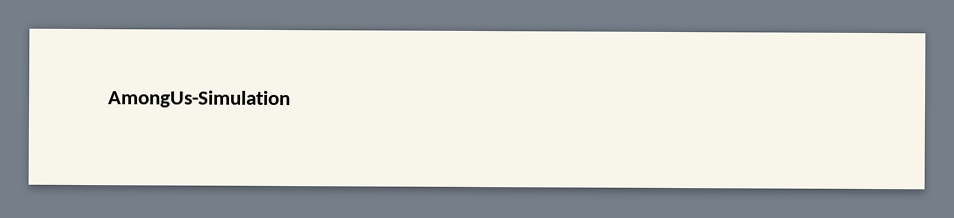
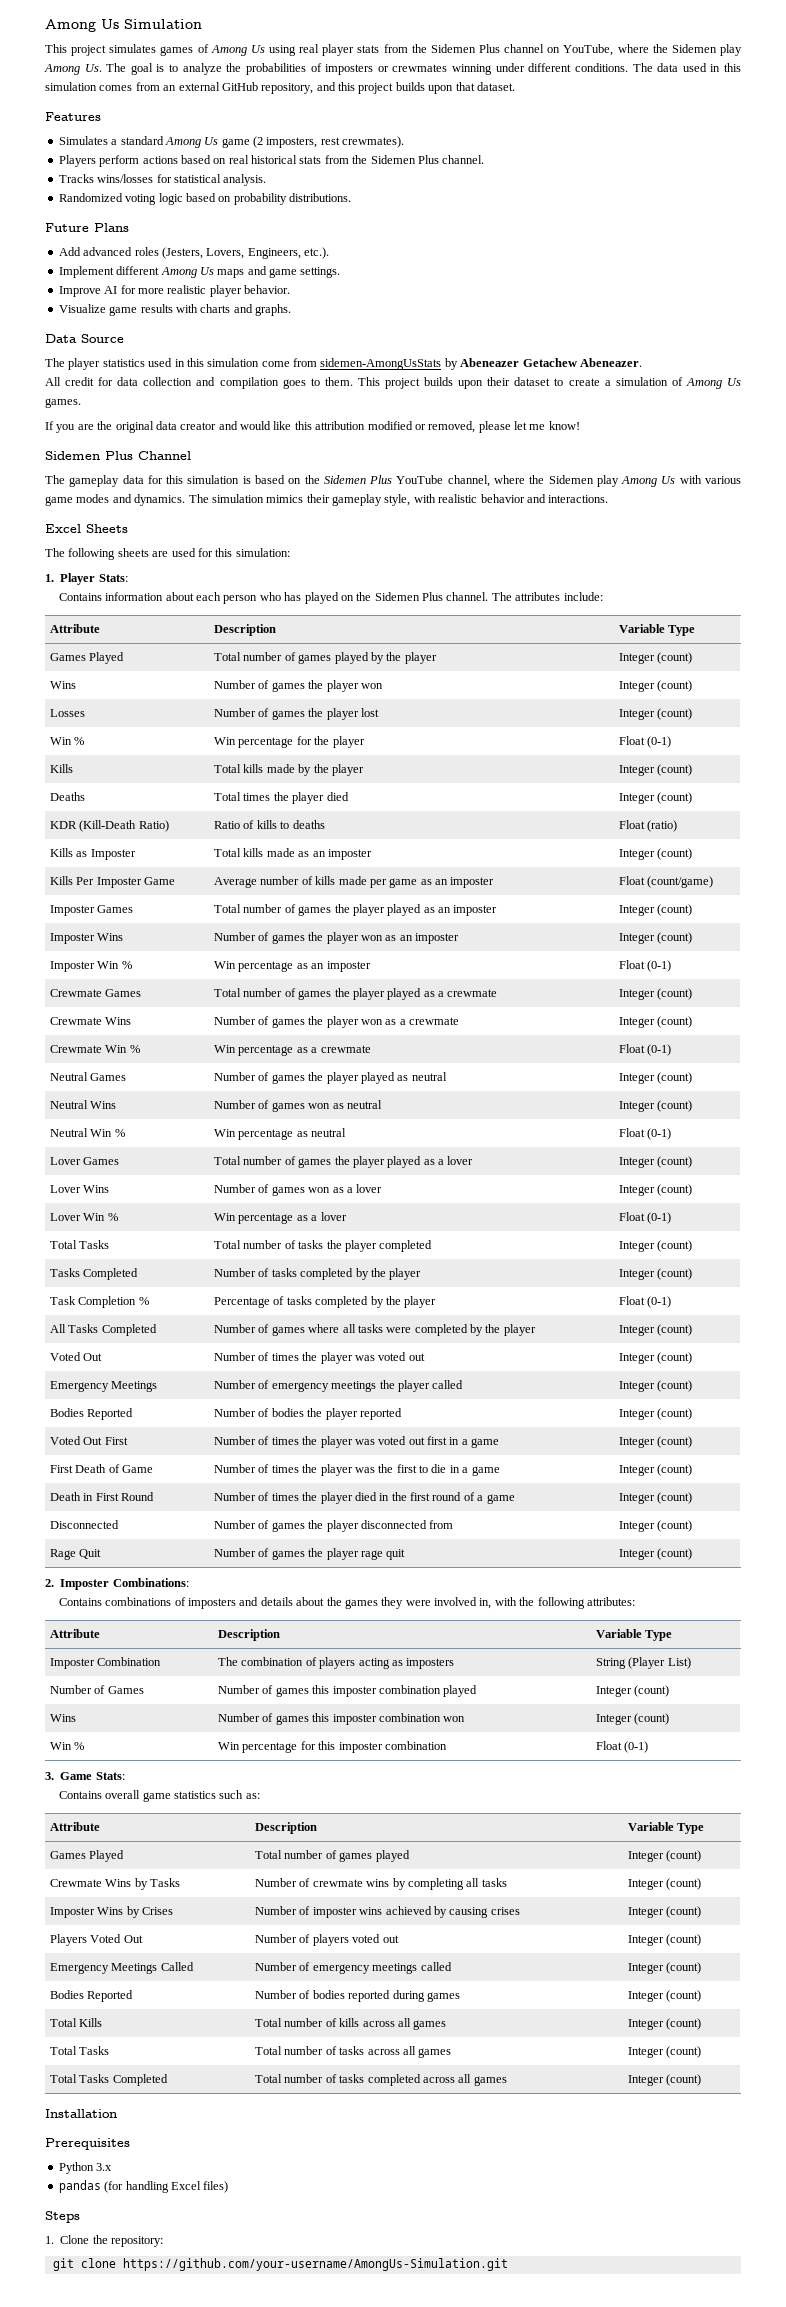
[108,90,291,109] AmongUs-Simulation -> [45,19,202,32] [45,44,742,56] [44,63,741,75] [45,82,515,94] [45,112,101,121] [58,136,405,148] [58,155,485,167] [58,174,267,186] [58,193,351,205] [45,223,129,232] [58,247,329,259] [58,266,341,278] [58,285,290,297] [58,304,291,316] [45,334,124,343] [45,358,642,370] [45,377,741,389] [45,398,81,408] [45,421,580,433] [45,451,191,460] [45,475,742,487] [45,494,609,506] [45,524,128,533] [45,548,290,560] [45,573,128,585] [58,592,603,604] [50,624,101,633] [214,624,277,636] [619,624,696,636] [50,652,125,664] [214,652,437,664] [619,652,693,664] [50,681,77,689] [214,680,383,692] [619,680,693,692] [50,709,86,717] [214,708,379,720] [619,708,693,720] [50,737,85,745] [214,736,365,748] [619,736,672,748] [50,764,74,773] [214,764,364,776] [619,764,693,776] [50,792,86,801] [214,792,349,804] [619,792,693,804] [50,820,169,832] [214,820,325,829] [619,820,678,832] [50,848,136,860] [214,848,372,860] [619,848,693,860] [50,876,176,888] [214,876,495,888] [619,876,714,888] [50,905,134,916] [214,904,498,916] [619,904,693,916] [50,933,124,944] [214,932,460,944] [619,932,693,944] [50,961,132,972] [214,961,371,972] [619,960,672,972] [50,989,142,997] [214,988,498,1000] [619,988,693,1000] [50,1017,132,1025] [214,1016,460,1028] [619,1016,693,1028] [50,1045,140,1053] [214,1045,371,1056] [619,1044,672,1056] [50,1072,127,1081] [214,1072,447,1084] [619,1072,693,1084] [50,1100,117,1109] [214,1100,382,1112] [619,1100,693,1112] [50,1128,125,1137] [214,1128,347,1140] [619,1128,672,1140] [50,1157,120,1165] [214,1156,474,1168] [619,1156,693,1168] [50,1185,110,1193] [214,1184,383,1196] [619,1184,693,1196] [50,1213,118,1221] [214,1212,347,1224] [619,1212,672,1224] [50,1240,110,1249] [214,1240,433,1252] [619,1240,693,1252] [50,1268,139,1280] [214,1268,422,1280] [619,1268,693,1280] [50,1296,149,1308] [214,1296,437,1308] [619,1296,672,1308] [50,1324,157,1336] [214,1324,536,1336] [619,1324,693,1336] [50,1352,103,1361] [214,1352,425,1364] [619,1352,693,1364] [50,1381,158,1392] [214,1380,464,1392] [619,1380,693,1392] [50,1408,134,1420] [214,1408,402,1420] [619,1408,693,1420] [50,1436,128,1445] [214,1436,500,1448] [619,1436,693,1448] [50,1464,154,1473] [214,1464,500,1476] [619,1464,693,1476] [50,1492,155,1501] [214,1492,515,1504] [619,1492,693,1504] [50,1520,120,1529] [214,1520,454,1532] [619,1520,693,1532] [50,1549,102,1560] [214,1548,406,1560] [619,1548,693,1560] [45,1578,189,1590] [58,1597,635,1609] [50,1629,101,1638] [218,1629,281,1641] [596,1629,673,1641] [50,1657,162,1669] [218,1657,455,1669] [596,1657,691,1669] [50,1685,144,1694] [218,1685,478,1697] [596,1685,670,1697] [50,1714,77,1722] [218,1713,466,1725] [596,1713,670,1725] [50,1742,85,1750] [218,1741,447,1753] [596,1741,649,1753] [45,1772,125,1780] [58,1790,260,1802] [50,1822,101,1831] [255,1822,318,1834] [628,1822,705,1834] [50,1850,125,1862] [255,1850,410,1862] [628,1850,702,1862] [50,1878,181,1890] [255,1878,507,1890] [628,1878,702,1890] [50,1906,174,1918] [255,1906,520,1918] [628,1906,702,1918] [50,1934,143,1946] [255,1934,399,1946] [628,1934,702,1946] [50,1962,194,1974] [255,1962,452,1974] [628,1962,702,1974] [50,1990,134,2002] [255,1990,460,2002] [628,1990,702,2002] [50,2018,103,2027] [255,2018,447,2030] [628,2018,702,2030] [50,2046,110,2055] [255,2046,452,2058] [628,2046,702,2058] [50,2074,168,2086] [255,2074,507,2086] [628,2074,702,2086] [45,2109,117,2118] [45,2138,130,2150] [58,2162,113,2174] [58,2180,229,2193] [45,2211,80,2223] [45,2235,163,2247] [52,2258,508,2271] Among Us Simulation // This project simulates games of Among Us using real player stats from the Sidemen Plus channel on YouTube, where the Sidemen play Among Us. The goal is to analyze the probabilities of imposters or crewmates winning under different conditions. The data used in this simulation comes from an external GitHub repository, and this project builds upon that dataset. // Features // Simulates a standard Among Us game (2 imposters, rest crewmates). // Players perform actions based on real historical stats from the Sidemen Plus channel. // Tracks wins/losses for statistical analysis. // Randomized voting logic based on probability distributions. // Future Plans // Add advanced roles (Jesters, Lovers, Engineers, etc.). // Implement different Among Us maps and game settings. // Improve AI for more realistic player behavior. // Visualize game results with charts and graphs. // Data Source // The player statistics used in this simulation come from sidemen-AmongUsStats by Abeneazer Getachew Abeneazer. // All credit for data collection and compilation goes to them. This project builds upon their dataset to create a simulation of Among Us games. // If you are the original data creator and would like this attribution modified or removed, please let me know! // Sidemen Plus Channel // The gameplay data for this simulation is based on the Sidemen Plus YouTube channel, where the Sidemen play Among Us with various game modes and dynamics. The simulation mimics their gameplay style, with realistic behavior and interactions. // Excel Sheets // The following sheets are used for this simulation: // 1. Player Stats: // Contains information about each person who has played on the Sidemen Plus channel. The attributes include: // Attribute | Description | Variable Type // Games Played | Total number of games played by the player | Integer (count) // Wins | Number of games the player won | Integer (count) // Losses | Number of games the player lost | Integer (count) // Win % | Win percentage for the player | Float (0-1) // Kills | Total kills made by the player | Integer (count) // Deaths | Total times the player died | Integer (count) // KDR (Kill-Death Ratio) | Ratio of kills to deaths | Float (ratio) // Kills as Imposter | Total kills made as an imposter | Integer (count) // Kills Per Imposter Game | Average number of kills made per game as an imposter | Float (count/game) // Imposter Games | Total number of games the player played as an imposter | Integer (count) // Imposter Wins | Number of games the player won as an imposter | Integer (count) // Imposter Win % | Win percentage as an imposter | Float (0-1) // Crewmate Games | Total number of games the player played as a crewmate | Integer (count) // Crewmate Wins | Number of games the player won as a crewmate | Integer (count) // Crewmate Win % | Win percentage as a crewmate | Float (0-1) // Neutral Games | Number of games the player played as neutral | Integer (count) // Neutral Wins | Number of games won as neutral | Integer (count) // Neutral Win % | Win percentage as neutral | Float (0-1) // Lover Games | Total number of games the player played as a lover | Integer (count) // Lover Wins | Number of games won as a lover | Integer (count) // Lover Win % | Win percentage as a lover | Float (0-1) // Total Tasks | Total number of tasks the player completed | Integer (count) // Tasks Completed | Number of tasks completed by the player | Integer (count) // Task Completion % | Percentage of tasks completed by the player | Float (0-1) // All Tasks Completed | Number of games where all tasks were completed by the player | Integer (count) // Voted Out | Number of times the player was voted out | Integer (count) // Emergency Meetings | Number of emergency meetings the player called | Integer (count) // Bodies Reported | Number of bodies the player reported | Integer (count) // Voted Out First | Number of times the player was voted out first in a game | Integer (count) // First Death of Game | Number of times the player was the first to die in a game | Integer (count) // Death in First Round | Number of times the player died in the first round of a game | Integer (count) // Disconnected | Number of games the player disconnected from | Integer (count) // Rage Quit | Number of games the player rage quit | Integer (count) // 2. Imposter Combinations: // Contains combinations of imposters and details about the games they were involved in, with the following attributes: // Attribute | Description | Variable Type // Imposter Combination | The combination of players acting as imposters | String (Player List) // Number of Games | Number of games this imposter combination played | Integer (count) // Wins | Number of games this imposter combination won | Integer (count) // Win % | Win percentage for this imposter combination | Float (0-1) // 3. Game Stats: // Contains overall game statistics such as: // Attribute | Description | Variable Type // Games Played | Total number of games played | Integer (count) // Crewmate Wins by Tasks | Number of crewmate wins by completing all tasks | Integer (count) // Imposter Wins by Crises | Number of imposter wins achieved by causing crises | Integer (count) // Players Voted Out | Number of players voted out | Integer (count) // Emergency Meetings Called | Number of emergency meetings called | Integer (count) // Bodies Reported | Number of bodies reported during games | Integer (count) // Total Kills | Total number of kills across all games | Integer (count) // Total Tasks | Total number of tasks across all games | Integer (count) // Total Tasks Completed | Total number of tasks completed across all games | Integer (count) // Installation // Prerequisites // Python 3.x // pandas (for handling Excel files) // Steps // 1. Clone the repository: // git clone https://github.com/your-username/AmongUs-Simulation.git

